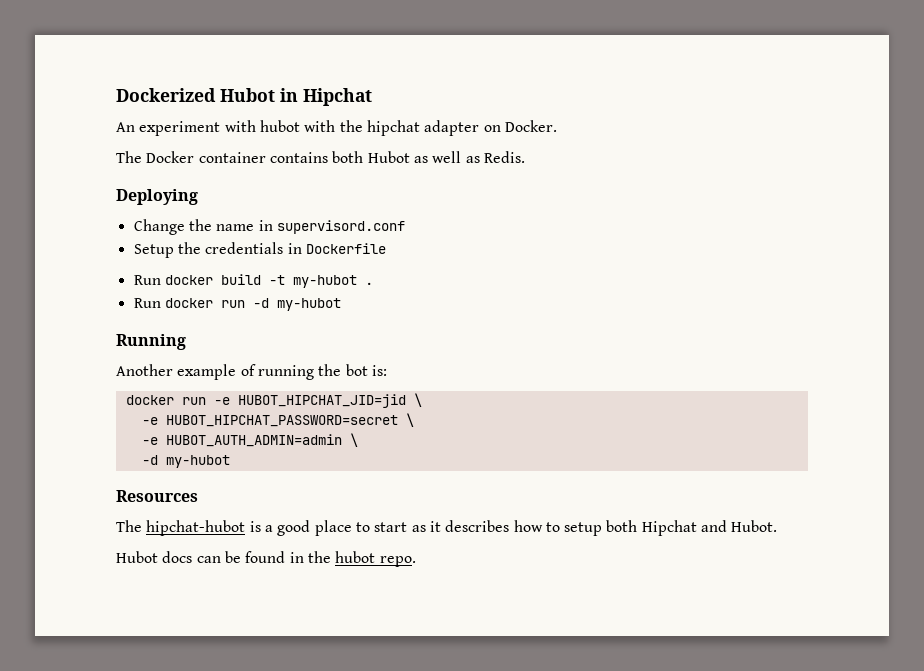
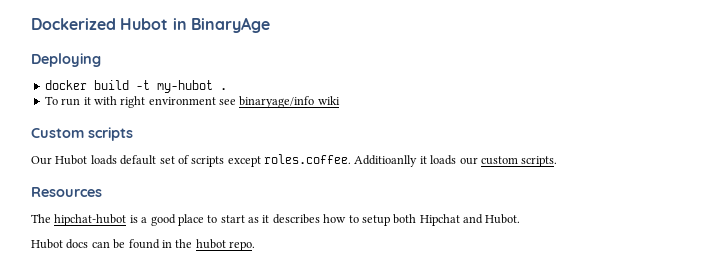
[303,88,372,106] [116,120,557,136] [116,151,525,163] [116,189,198,205] [133,219,405,235] [133,242,386,258] [133,275,161,285] Hipchat // An experiment with hubot with the hipchat adapter on Docker. // The Docker container contains both Hubot as well as Redis. // Deploying // Change the name in supervisord.conf // Setup the credentials in Dockerfile // Run -> [190,17,270,33] [31,53,101,67] BinaryAge // Deploying //
[133,298,341,311] [116,334,186,350] [116,364,387,380] [125,393,422,408] [141,413,414,427] [141,433,358,447] [141,455,230,468] Run docker run -d my-hubot // Running // Another example of running the bot is: // docker run -e HUBOT_HIPCHAT_JID=jid \ // -e HUBOT_HIPCHAT_PASSWORD=secret \ // -e HUBOT_AUTH_ADMIN=admin \ // -d my-hubot -> [44,96,340,108] [31,127,133,141] [31,154,558,167] To run it with right environment see binaryage/info wiki // Custom scripts // Our Hubot loads default set of scripts except roles.coffee. Additioanlly it loads our custom scripts.

